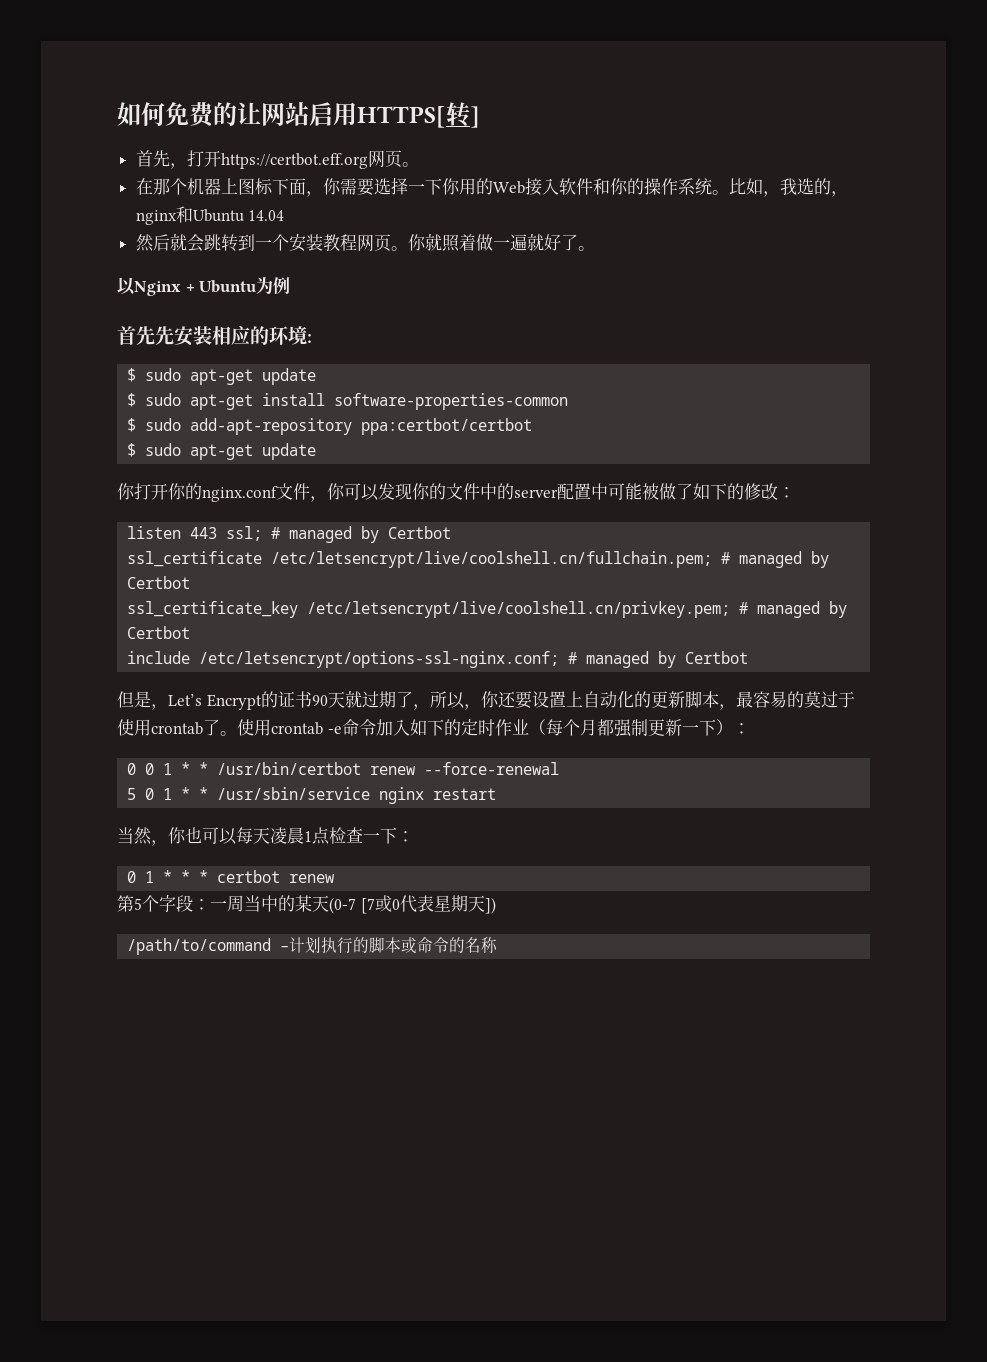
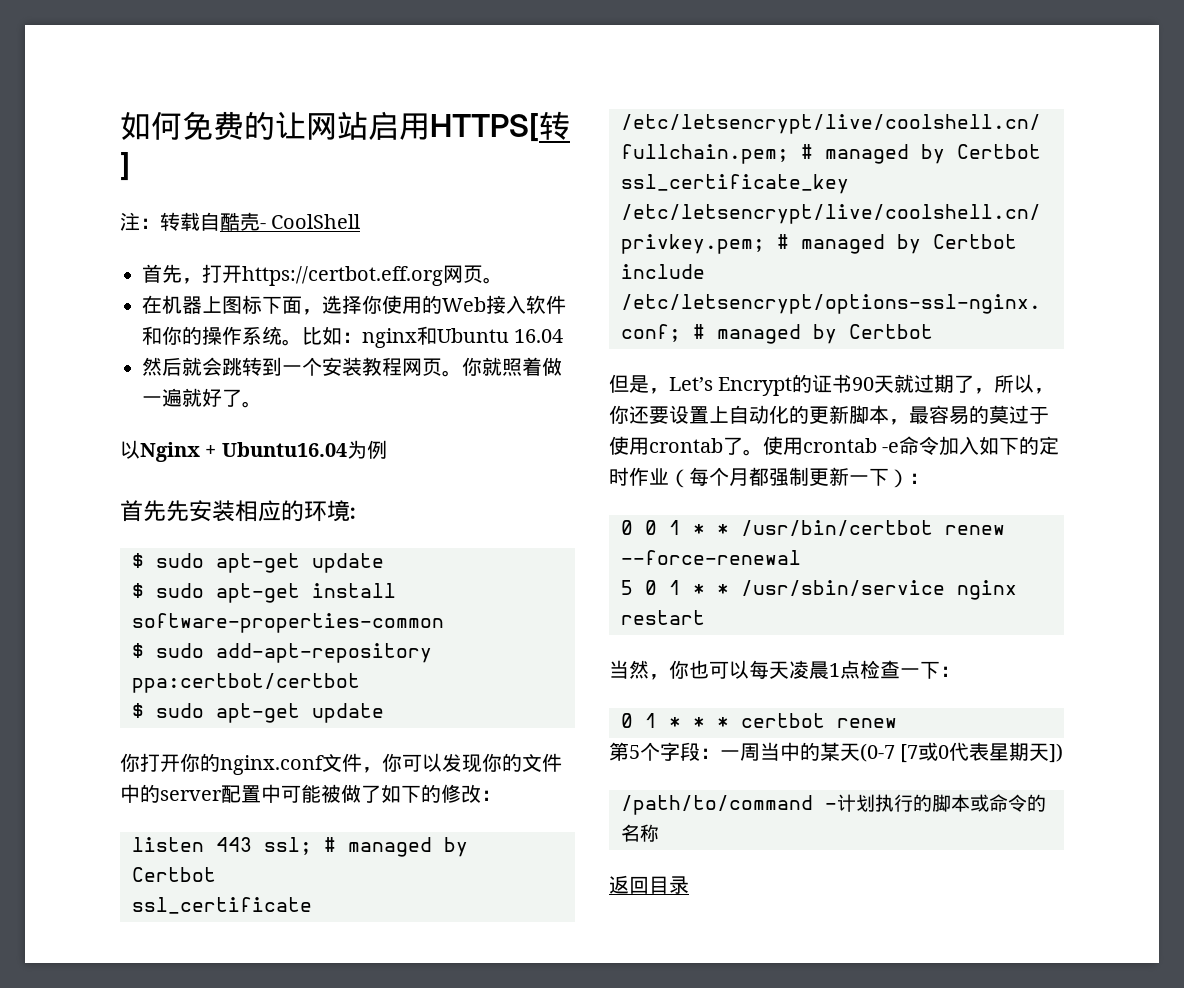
(480, 117) none -> [120,212,361,231] // 注：转载自酷壳- CoolShell
[152,178,187,195] 那个 -> (162, 304) none
[322,177,460,196] 你需要选择一下你 -> [322,295,402,314] 选择你使
[762,178,848,197] ，我选的， -> [342,332,362,343] ：
[248,210,285,221] 14.04 -> [514,329,564,343] 16.04
[199,280,257,293] Ubuntu -> [221,442,347,457] Ubuntu16.04
(498, 945) none -> [609,875,689,894] // 返回目录

